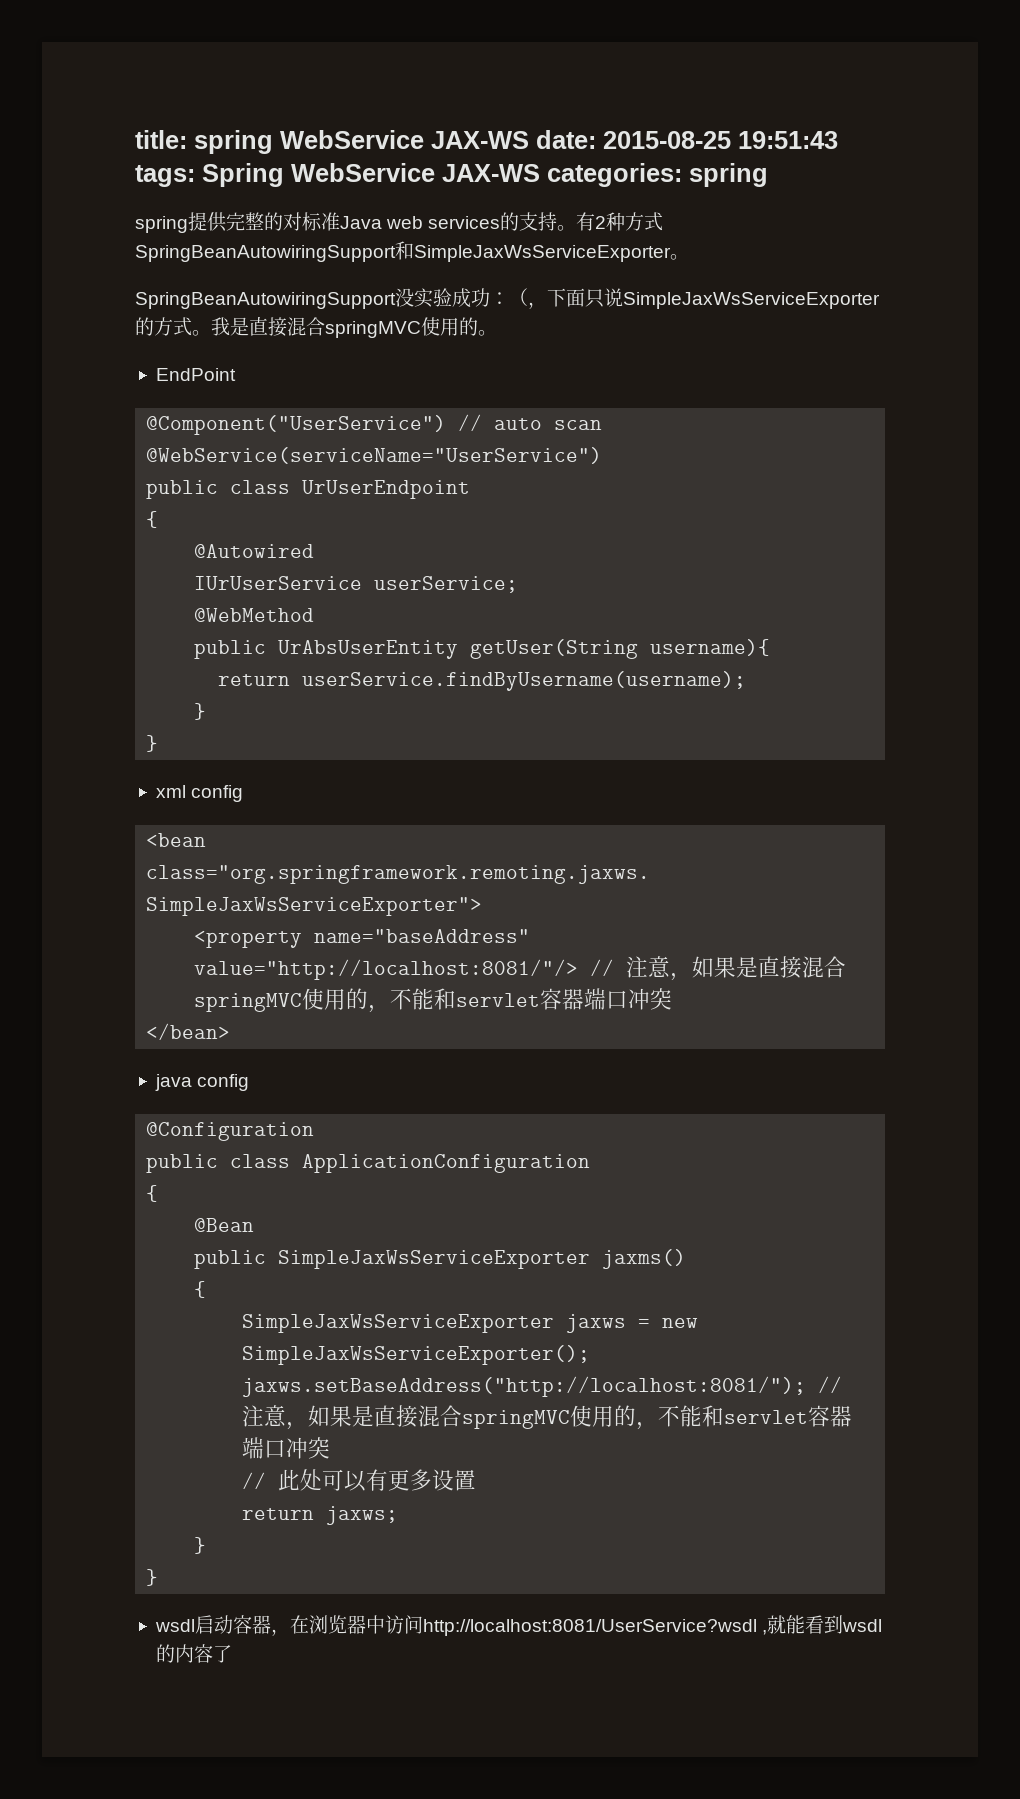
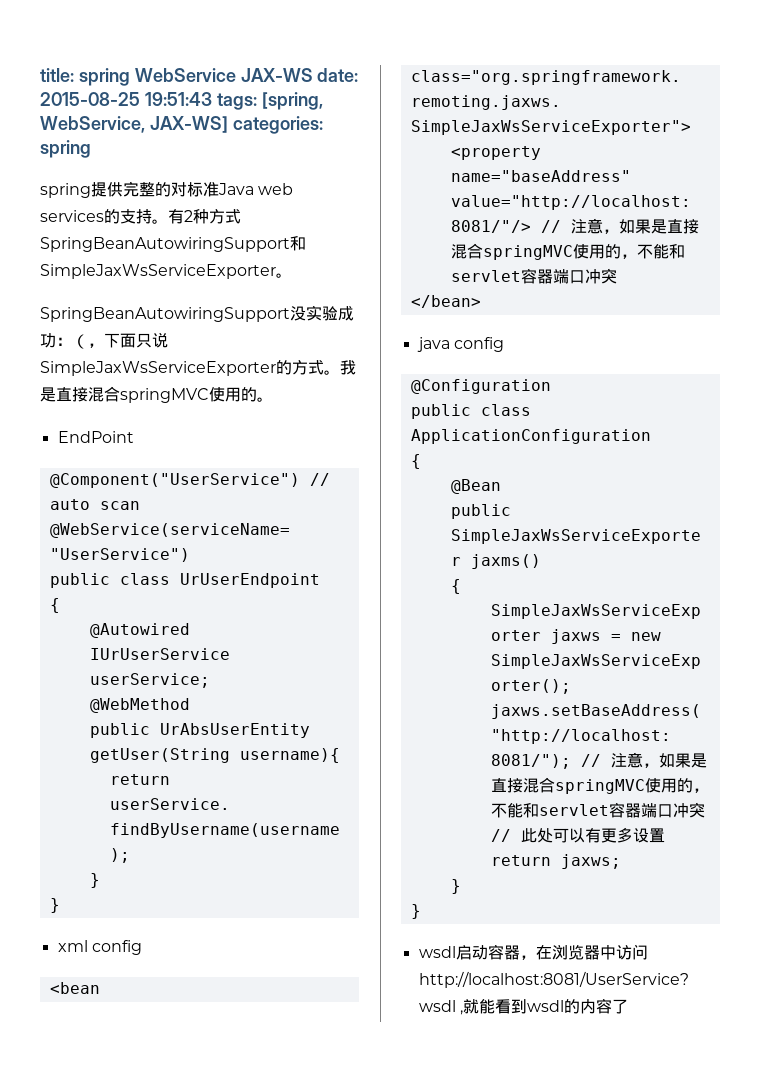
[202,163,540,187] Spring WebService JAX-WS -> [261,92,323,110] [40,116,228,133] [spring, WebService, JAX-WS]

